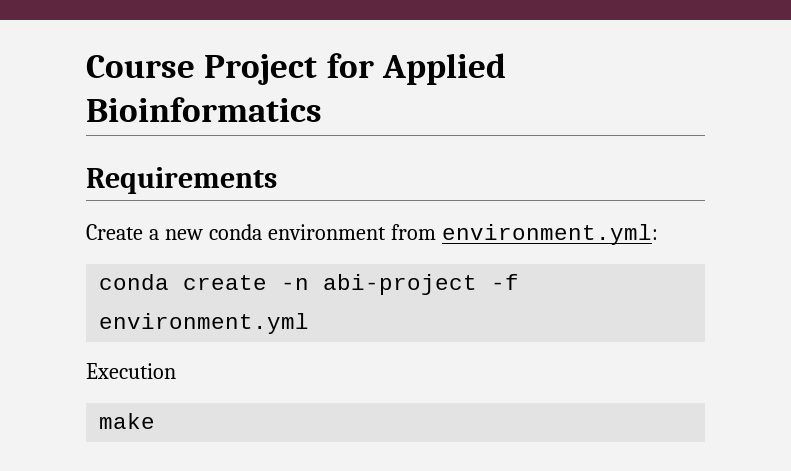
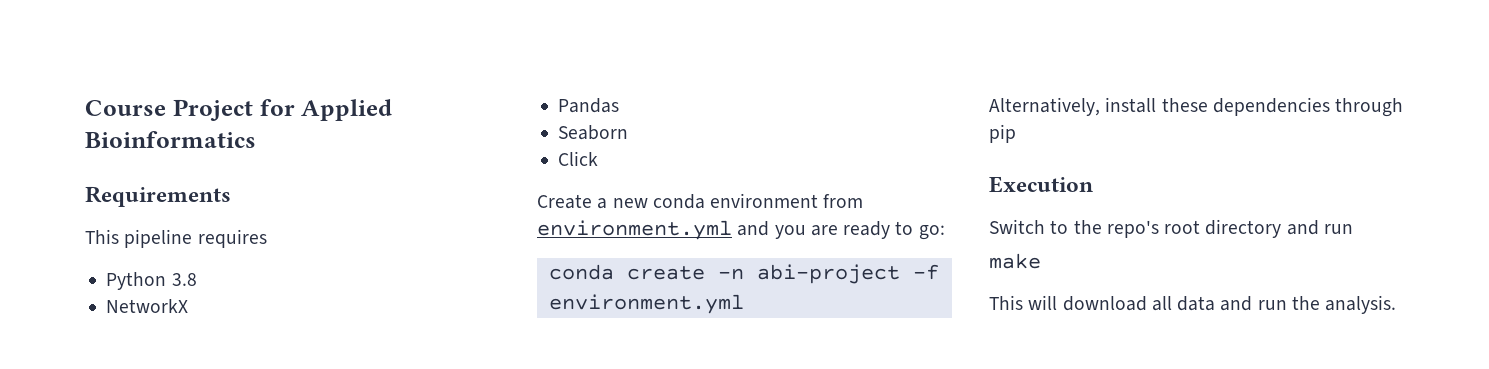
(277, 180) none -> [85,229,267,248] [106,272,197,290] [106,299,189,313] [558,98,620,113] [558,125,629,140] [558,151,599,166] // This pipeline requires // Python 3.8 // NetworkX // Pandas // Seaborn // Click
[441,224,658,245] environment.yml: -> [537,220,945,240] environment.yml and you are ready to go:
[86,363,176,379] [99,413,156,429] Execution // make -> [989,97,1404,117] [989,124,1016,143] [989,176,1093,193] [989,219,1353,238] [989,253,1041,269] [989,295,1397,314] Alternatively, install these dependencies through pip // Execution // Switch to the repo's root directory and run // make // This will download all data and run the analysis.

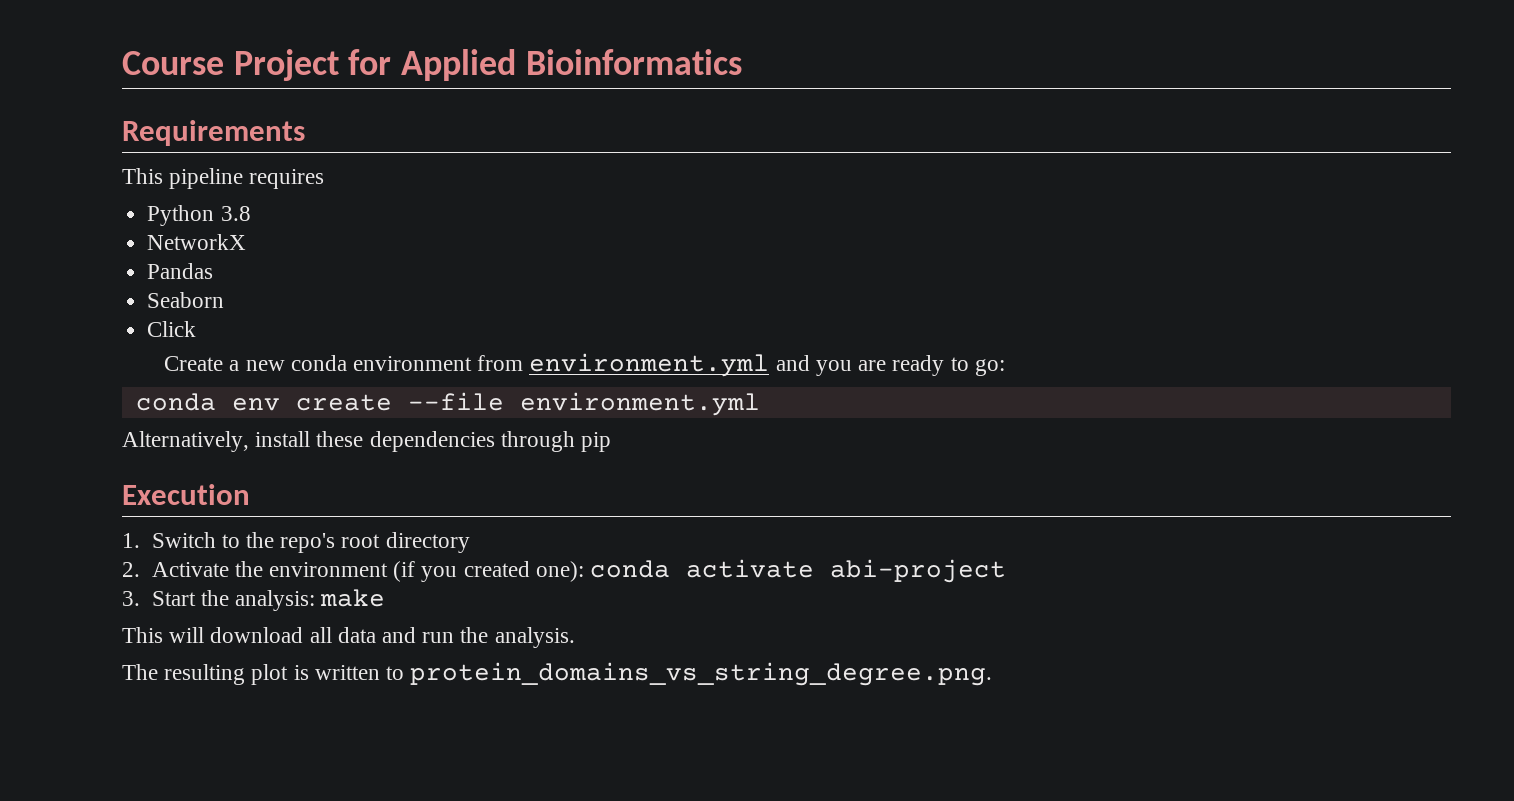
[626,264,939,284] create -n abi-project -f -> [231,392,504,411] env create --file
(1093, 184) none -> [122,533,140,548] 1.
[1286,220,1353,235] and run // -> [122,559,1006,583] [122,590,315,611] // 2. Activate the environment (if you created one): conda activate abi-project // 3. Start the analysis:
(1397, 304) none -> [122,662,993,686] // The resulting plot is written to protein_domains_vs_string_degree.png.

